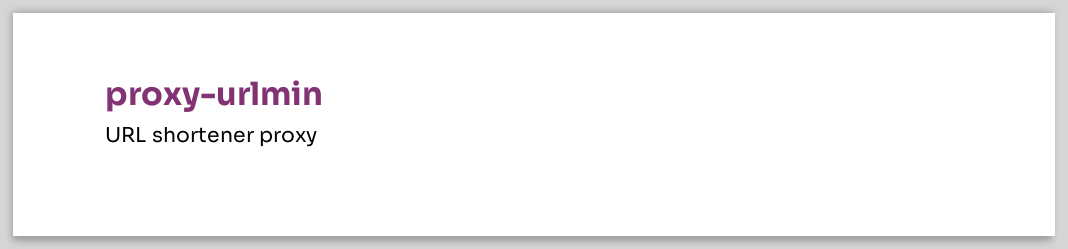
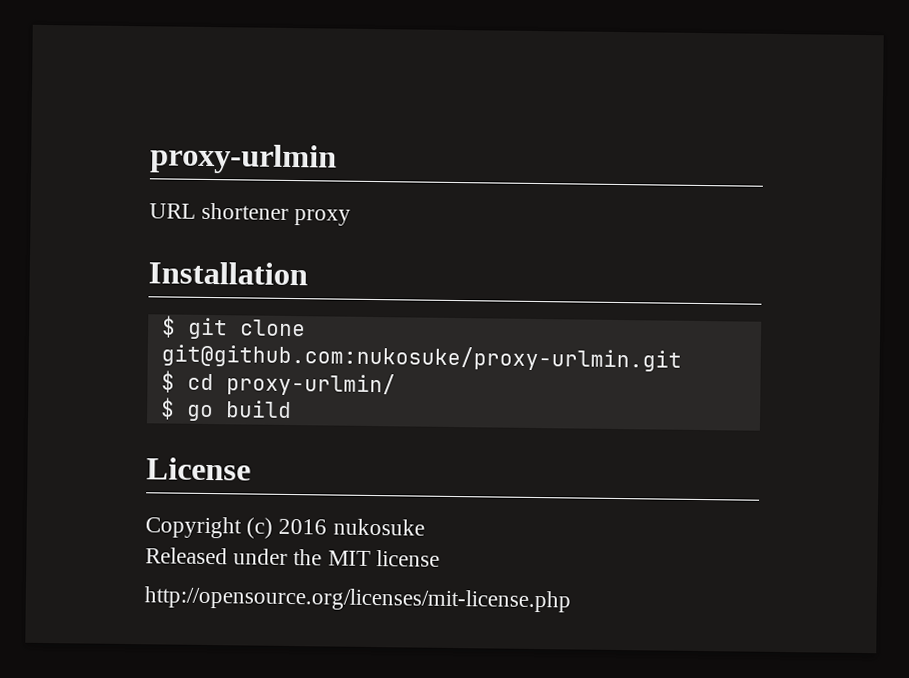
(318, 138) none -> [148,261,308,286] [160,315,306,340] [160,343,682,372] [160,370,396,397] [159,397,292,422] [146,457,251,481] [145,516,425,539] [145,547,440,567] [144,586,571,613] // Installation // $ git clone git@github.com:nukosuke/proxy-urlmin.git // $ cd proxy-urlmin/ // $ go build // License // Copyright (c) 2016 nukosuke // Released under the MIT license // http://opensource.org/licenses/mit-license.php

